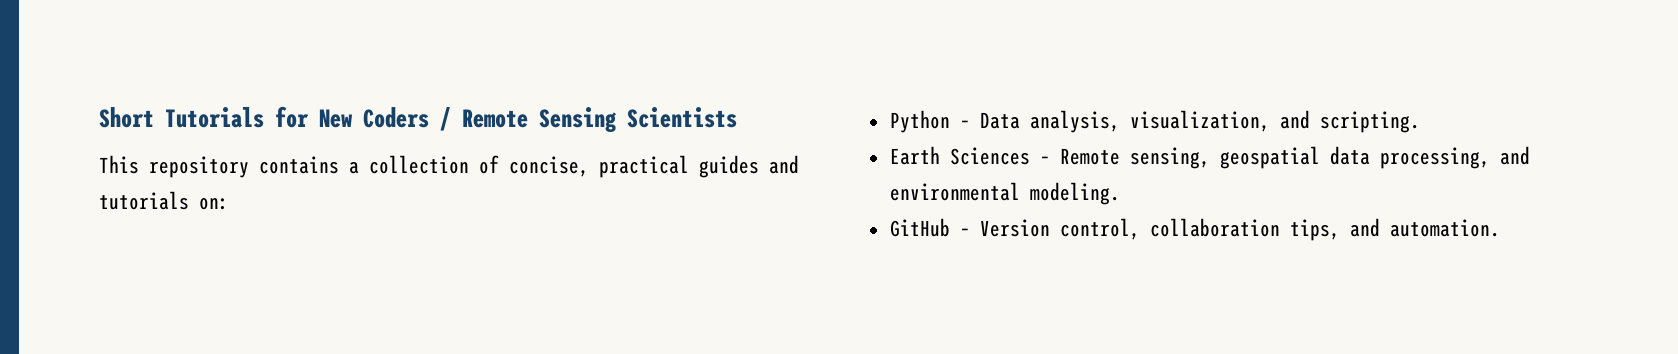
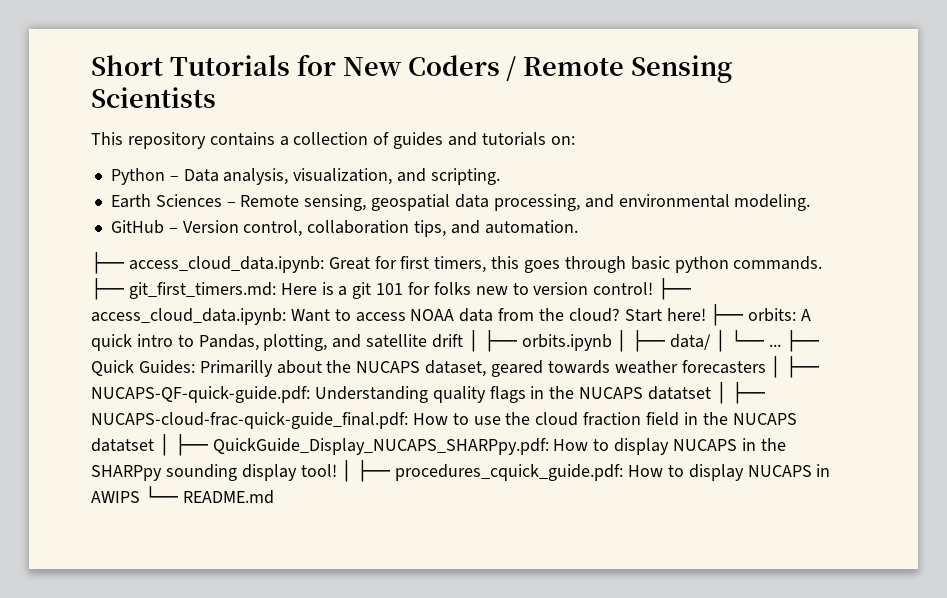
[509,155,689,178] concise, practical -> (390, 138) none
(1500, 228) none -> [91,252,823,274] [91,278,693,300] [91,304,812,326] [91,330,820,352] [91,356,821,378] [91,382,766,404] [91,412,797,429] [91,434,786,456] [91,460,831,482] [91,486,274,504] // ├── access_cloud_data.ipynb: Great for first timers, this goes through basic python commands. ├── git_first_timers.md: Here is a git 101 for folks new to version control! ├── access_cloud_data.ipynb: Want to access NOAA data from the cloud? Start here! ├── orbits: A quick intro to Pandas, plotting, and satellite drift │ ├── orbits.ipynb │ ├── data/ │ └── ... ├── Quick Guides: Primarilly about the NUCAPS dataset, geared towards weather forecasters │ ├── NUCAPS-QF-quick-guide.pdf: Understanding quality flags in the NUCAPS datatset │ ├── NUCAPS-cloud-frac-quick-guide_final.pdf: How to use the cloud fraction field in the NUCAPS datatset │ ├── QuickGuide_Display_NUCAPS_SHARPpy.pdf: How to display NUCAPS in the SHARPpy sounding display tool! │ ├── procedures_cquick_guide.pdf: How to display NUCAPS in AWIPS └── README.md

